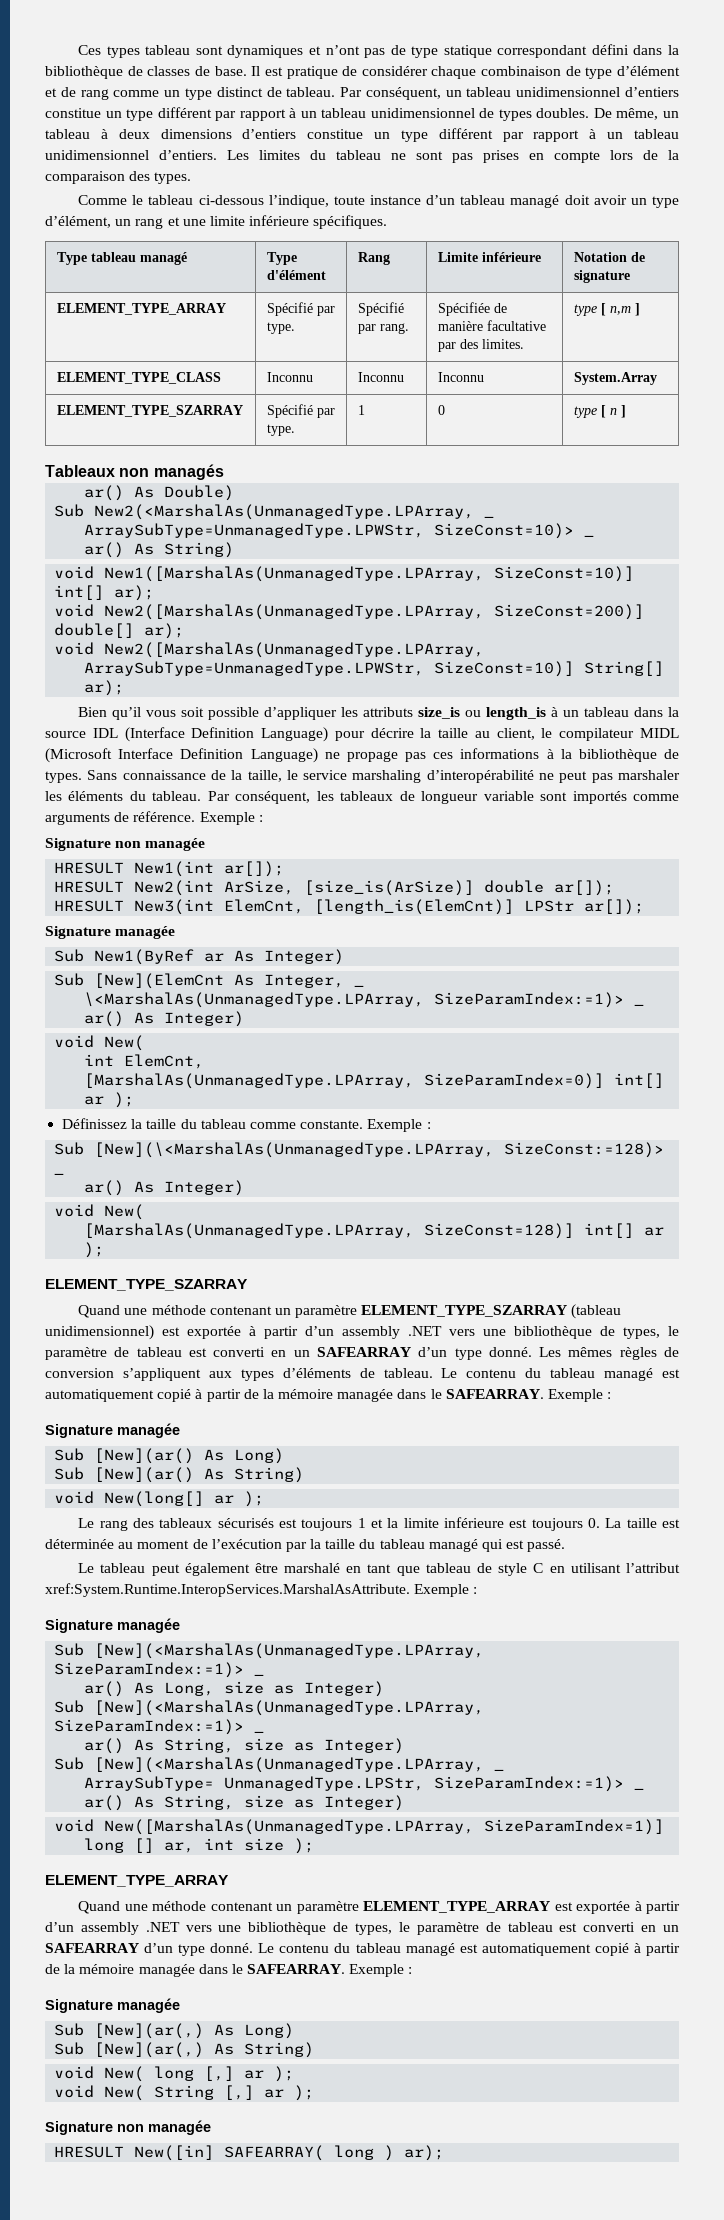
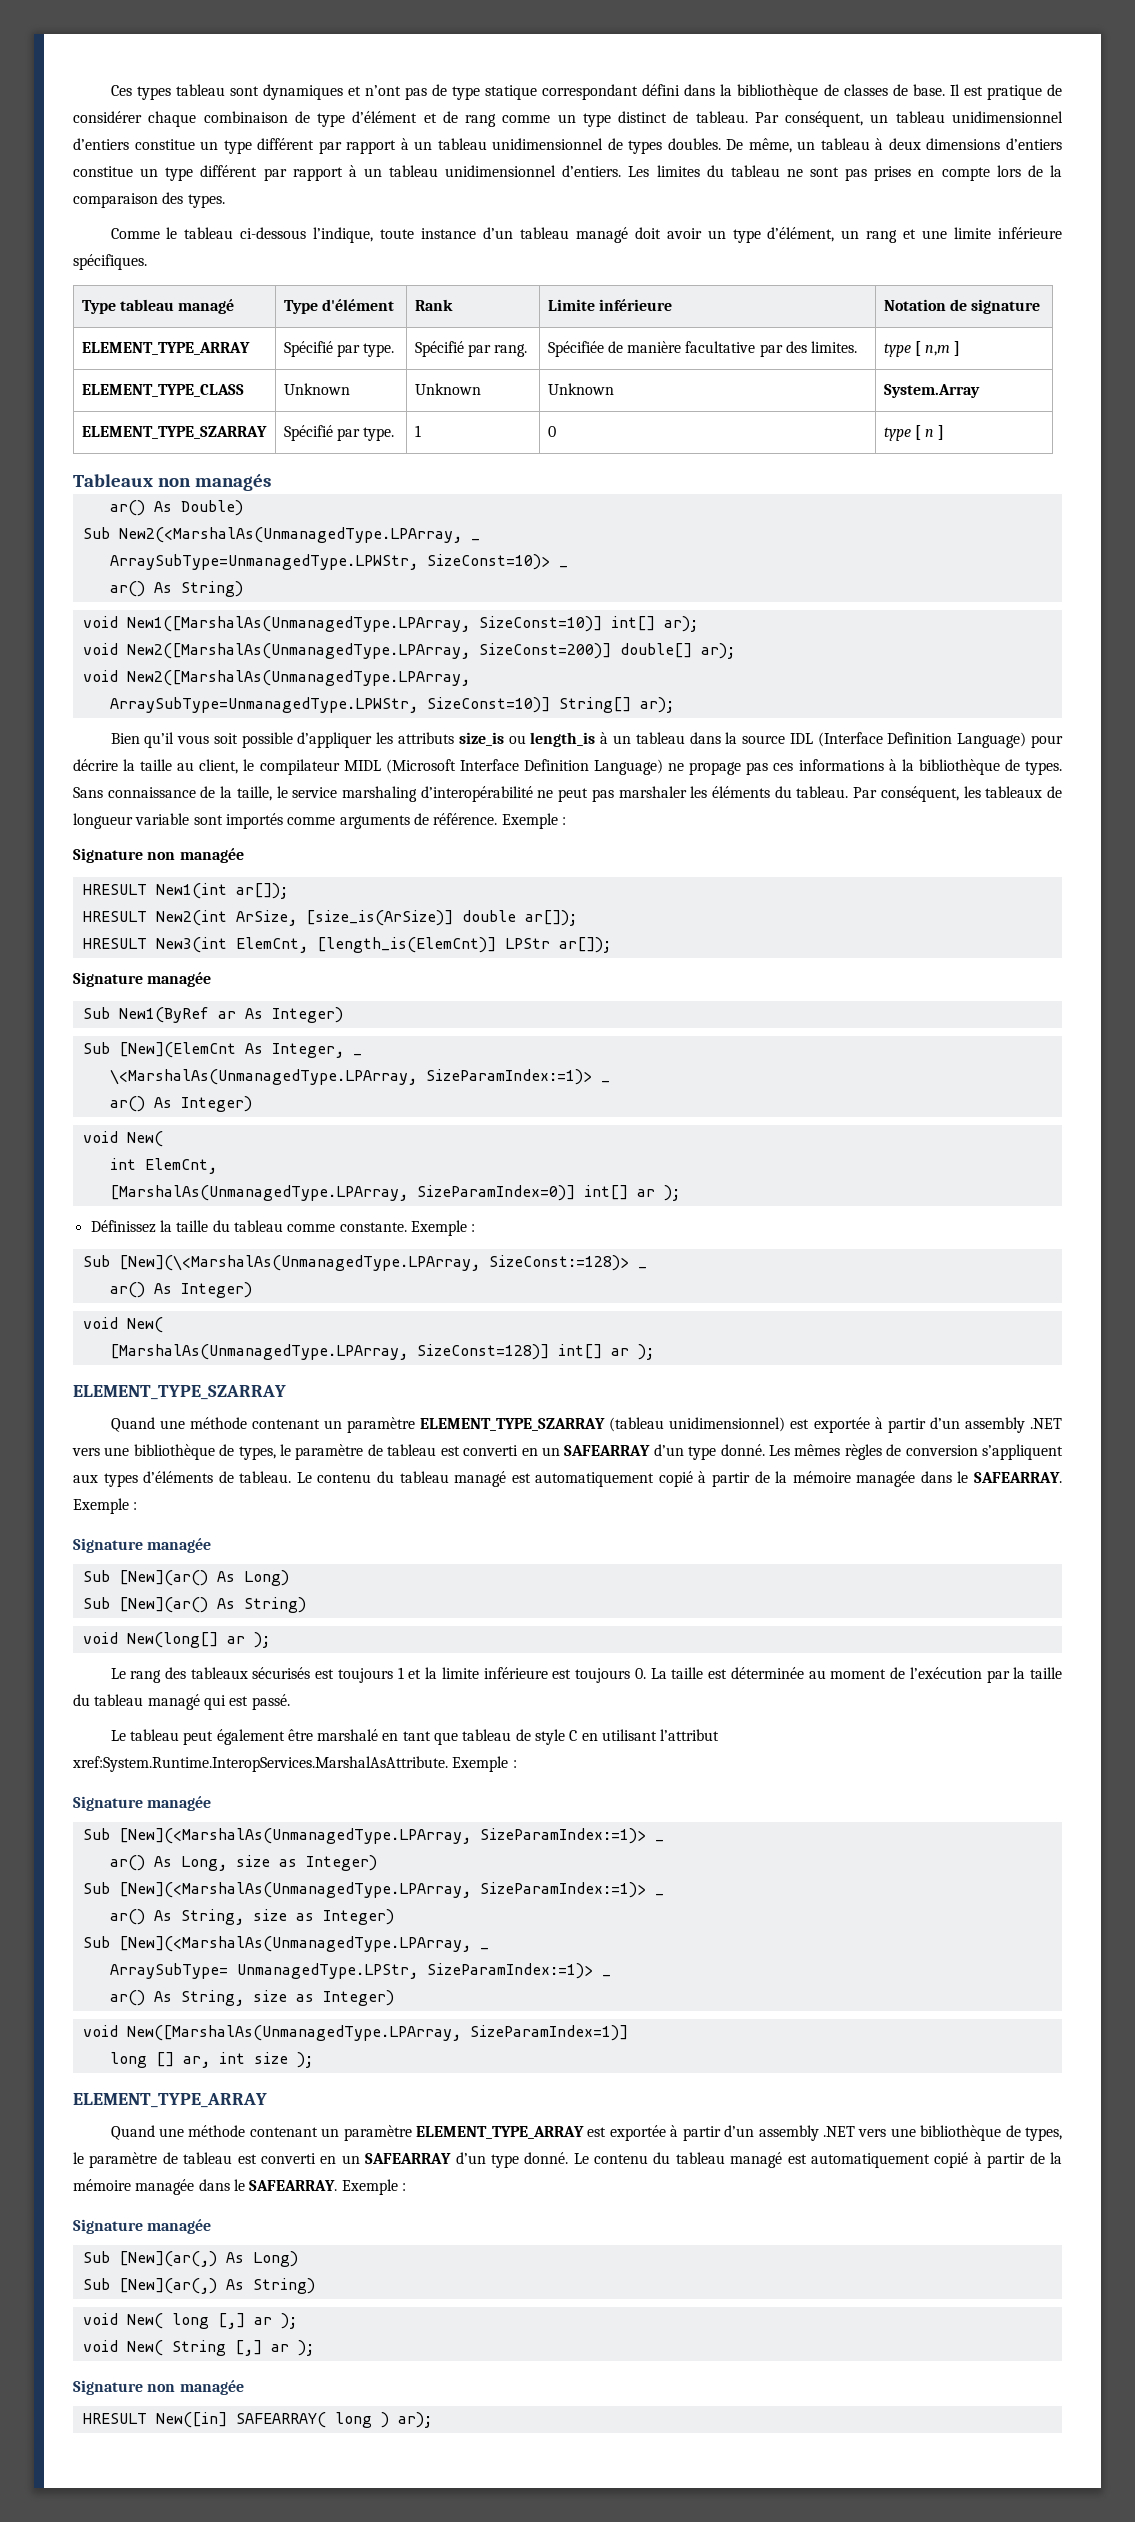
[357,252,390,265] Rang -> [414,299,453,311] Rank
[266,372,313,382] [357,372,404,382] [437,372,484,382] Inconnu | Inconnu | Inconnu -> [283,383,350,395] [414,383,481,395] [547,383,614,395] Unknown | Unknown | Unknown

